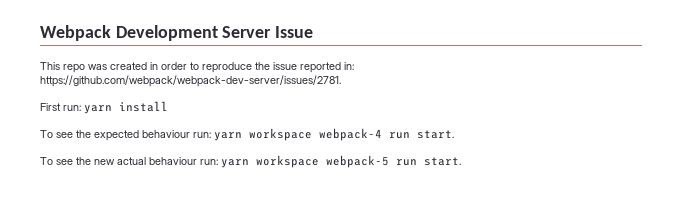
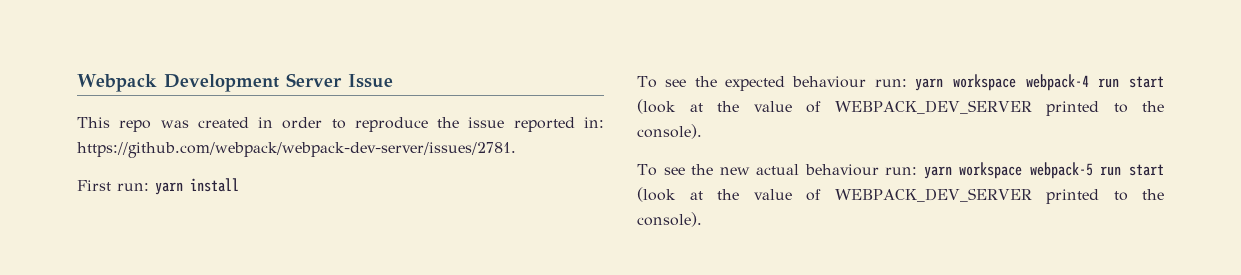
[417,130,454,139] start. -> [1129,76,1164,88] [637,99,1164,116] [637,124,702,139] start (look at the value of WEBPACK_DEV_SERVER printed to the console).
[424,157,461,166] start. -> [1129,164,1164,176] [637,187,1164,204] [637,212,702,227] start (look at the value of WEBPACK_DEV_SERVER printed to the console).

